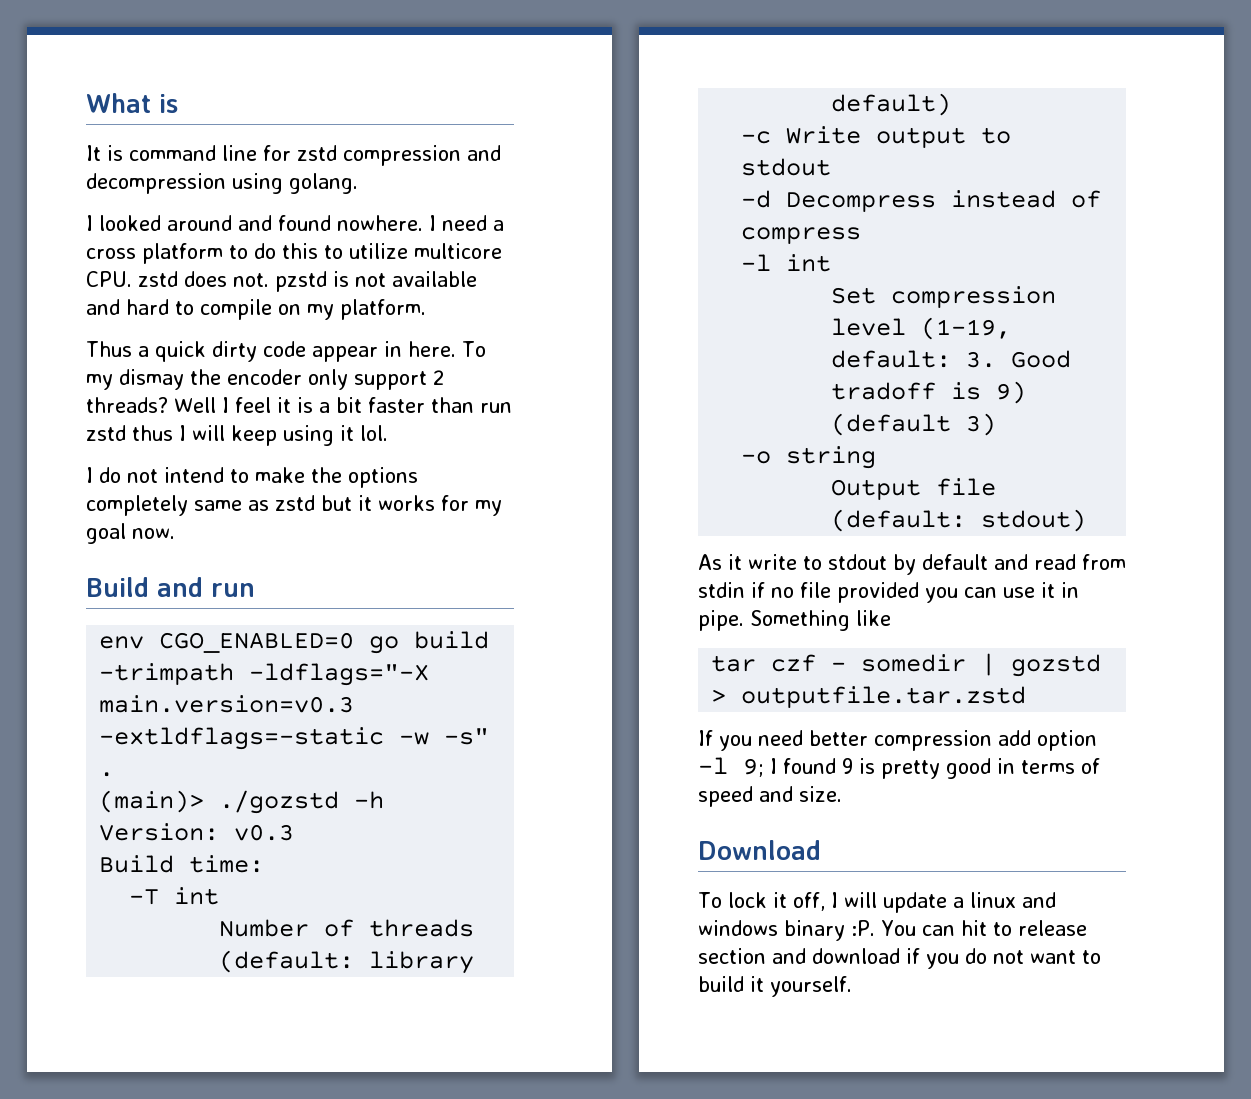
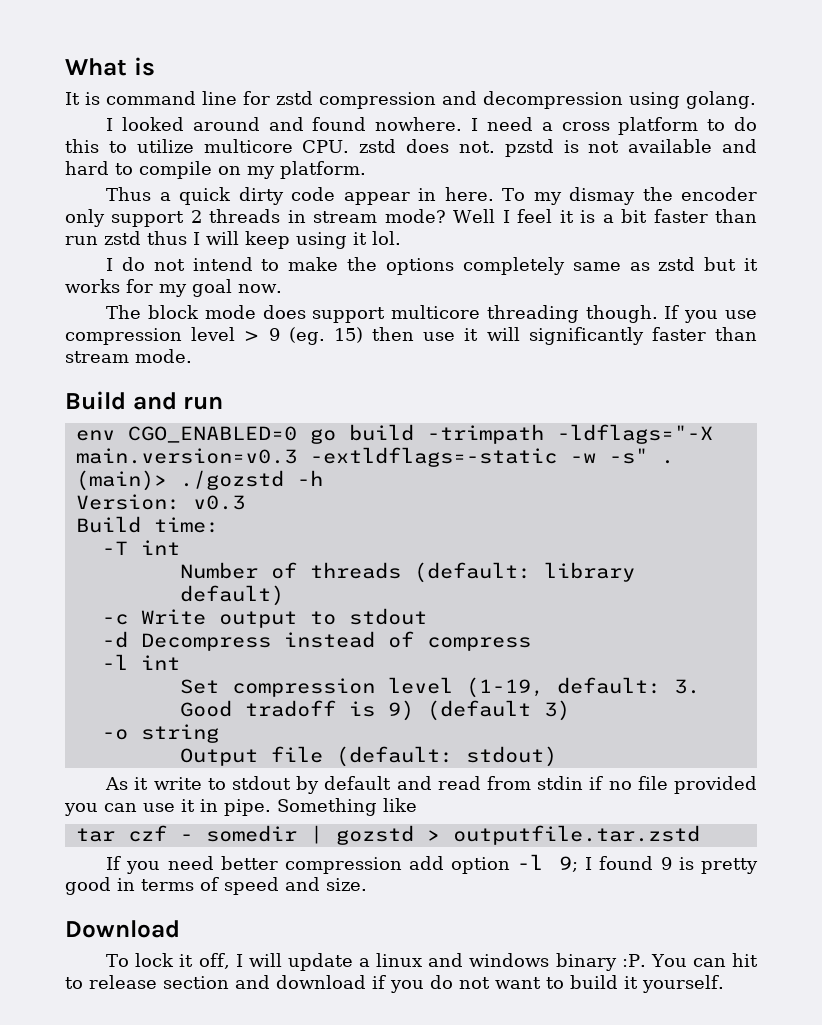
[86,397,168,413] threads? -> [209,209,446,223] threads in stream mode?
(175, 533) none -> [106,305,758,323] [65,327,757,345] [65,349,192,363] // The block mode does support multicore threading though. If you use compression level > 9 (eg. 15) then use it will significantly faster than stream mode.

